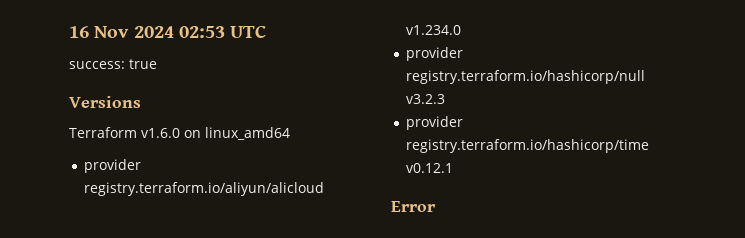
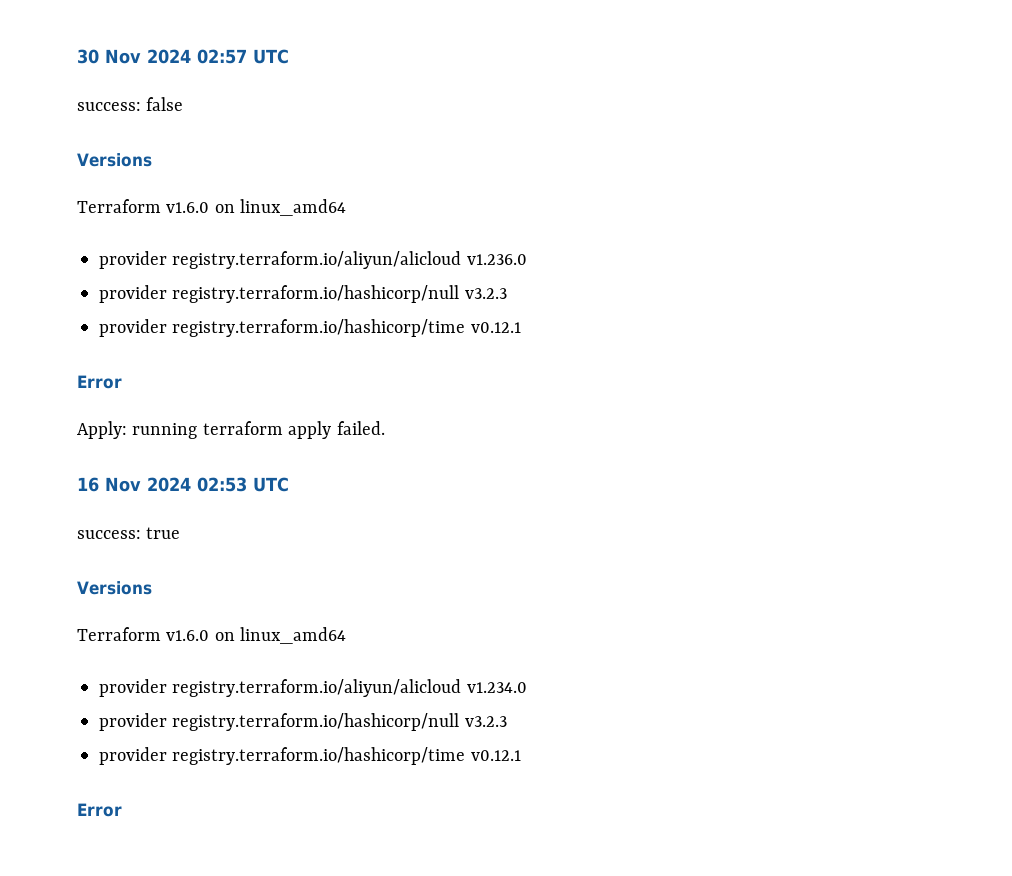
(69, 32) none -> [77,49,289,64] [77,97,184,111] [77,153,152,167] [77,199,347,216] [99,251,527,269] [99,285,507,303] [99,319,521,337] [77,375,122,389] [77,421,385,439] 30 Nov 2024 02:57 UTC // success: false // Versions // Terraform v1.6.0 on linux_amd64 // provider registry.terraform.io/aliyun/alicloud v1.236.0 // provider registry.terraform.io/hashicorp/null v3.2.3 // provider registry.terraform.io/hashicorp/time v0.12.1 // Error // Apply: running terraform apply failed. //

